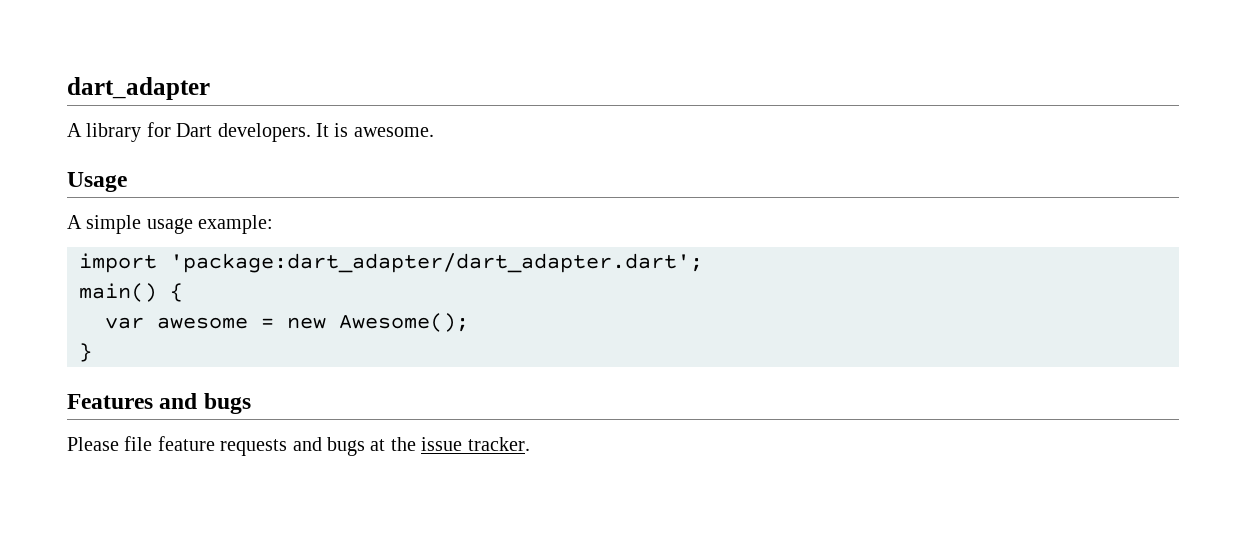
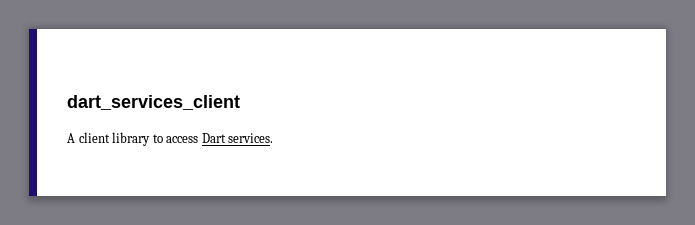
[67,77,210,100] [67,122,434,142] [67,172,127,192] [67,215,274,234] [79,253,703,273] [79,283,183,302] [105,313,469,332] [79,343,92,362] [67,393,251,414] [67,436,530,456] dart_adapter // A library for Dart developers. It is awesome. // Usage // A simple usage example: // import 'package:dart_adapter/dart_adapter.dart'; // main() { // var awesome = new Awesome(); // } // Features and bugs // Please file feature requests and bugs at the issue tracker. -> [67,95,240,110] [67,132,274,146] dart_services_client // A client library to access Dart services.

